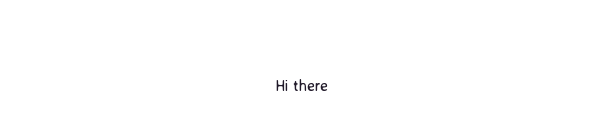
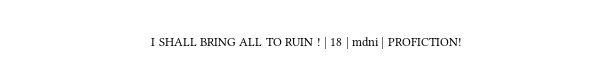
[275,79,328,91] Hi there -> [151,37,462,49] I SHALL BRING ALL TO RUIN ! | 18 | mdni | PROFICTION!

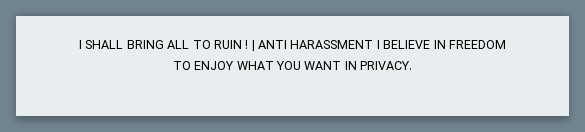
[330,37,462,49] 18 | mdni | PROFICTION! -> [258,40,506,49] [172,61,413,70] ANTI HARASSMENT I BELIEVE IN FREEDOM TO ENJOY WHAT YOU WANT IN PRIVACY.

